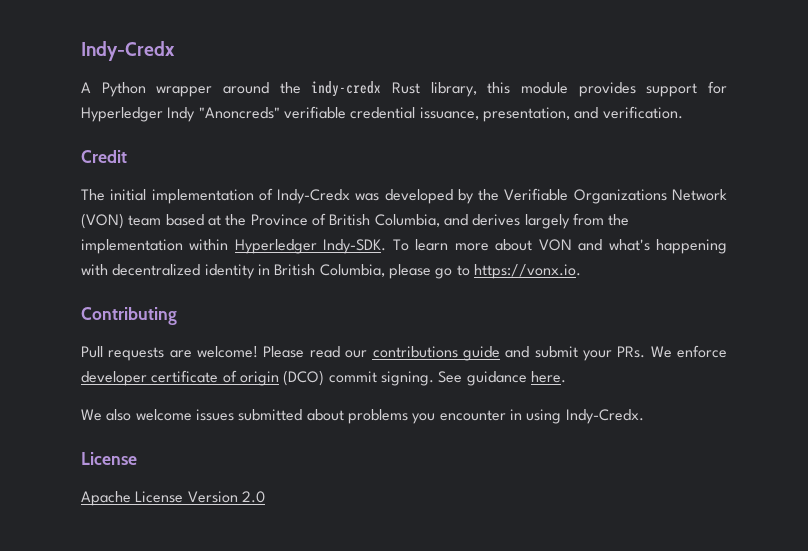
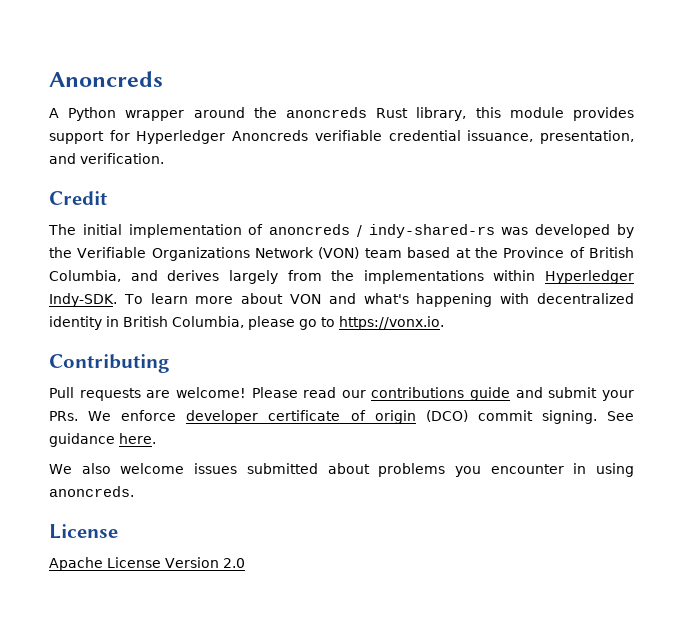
[81,41,175,61] Indy-Credx -> [49,71,163,87] Anoncreds
[311,81,382,97] indy-credx -> [286,107,367,118] anoncreds
[167,107,280,122] Indy "Anoncreds" -> [232,130,309,141] Anoncreds
[277,189,351,204] Indy-Credx -> [269,224,495,238] anoncreds / indy-shared-rs
[81,239,183,254] implementation -> [363,270,484,284] implementations
[565,409,644,424] Indy-Credx. -> [49,486,134,497] anoncreds.

